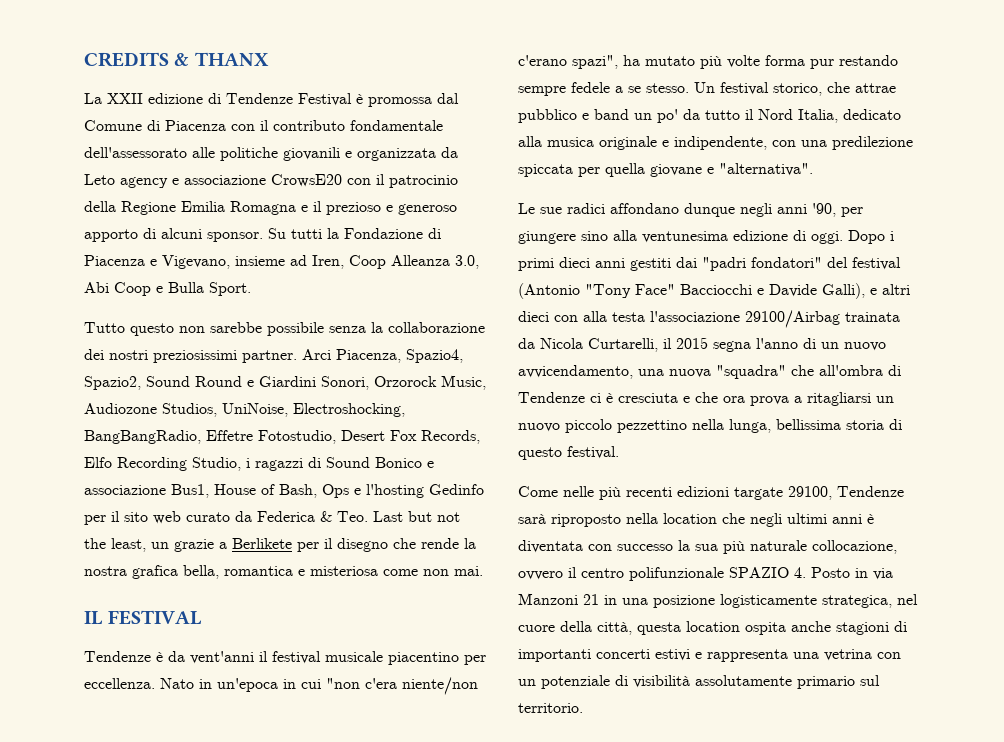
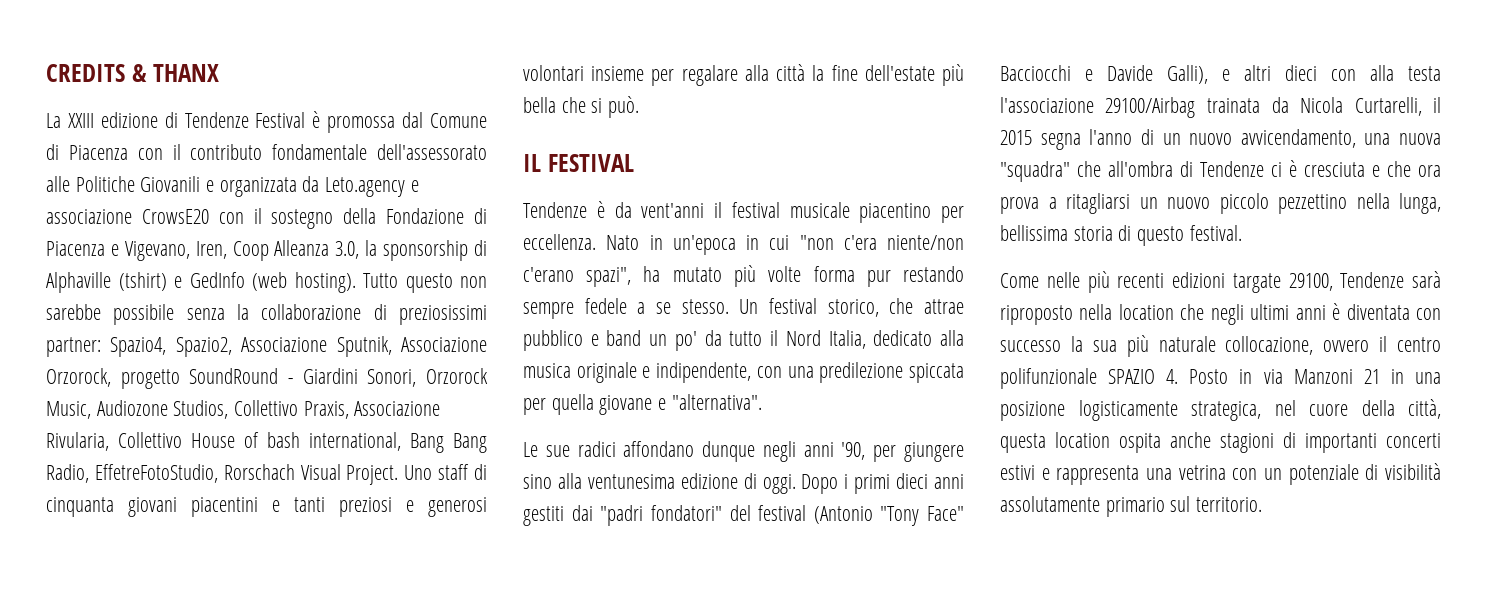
[107,93,143,104] XXII -> [67,113,94,128] XXIII
[220,147,340,161] politiche giovanili -> [75,176,201,192] Politiche Giovanili
[84,174,168,188] Leto agency -> [325,177,406,197] Leto.agency
[389,175,458,188] [84,201,457,215] [84,228,339,242] patrocinio della Regione Emilia Romagna e il prezioso e generoso apporto di alcuni sponsor. Su tutti la -> [271,208,377,229] sostegno della
[235,255,307,266] insieme ad -> (190, 251) none
[84,282,251,296] Abi Coop e Bulla Sport. // -> [365,240,488,261] [46,272,356,293] la sponsorship di Alphaville (tshirt) e GedInfo (web hosting).
[84,349,463,363] [84,376,254,390] dei nostri preziosissimi partner. Arci Piacenza, Spazio4, Spazio2, Sound Round e -> [373,304,487,325] [46,336,487,357] [46,368,293,389] di preziosissimi partner: Spazio4, Spazio2, Associazione Sputnik, Associazione Orzorock, progetto SoundRound -
[222,403,405,417] [84,430,480,444] [84,457,434,471] [84,484,484,498] [84,511,460,525] [84,538,476,552] [84,565,483,579] UniNoise, Electroshocking, BangBangRadio, Effetre Fotostudio, Desert Fox Records, Elfo Recording Studio, i ragazzi di Sound Bonico e associazione Bus1, House of Bash, Ops e l'hosting Gedinfo per il sito web curato da Federica & Teo. Last but not the least, un grazie a Berlikete per il disegno che rende la nostra grafica bella, romantica e misteriosa come non mai. -> [234,400,441,419] [46,432,487,453] [46,464,487,485] [46,497,487,517] [523,64,964,86] [523,96,640,118] Collettivo Praxis, Associazione Rivularia, Collettivo House of bash international, Bang Bang Radio, EffetreFotoStudio, Rorschach Visual Project. Uno staff di cinquanta giovani piacentini e tanti preziosi e generosi volontari insieme per regalare alla città la fine dell'estate più bella che si può.

